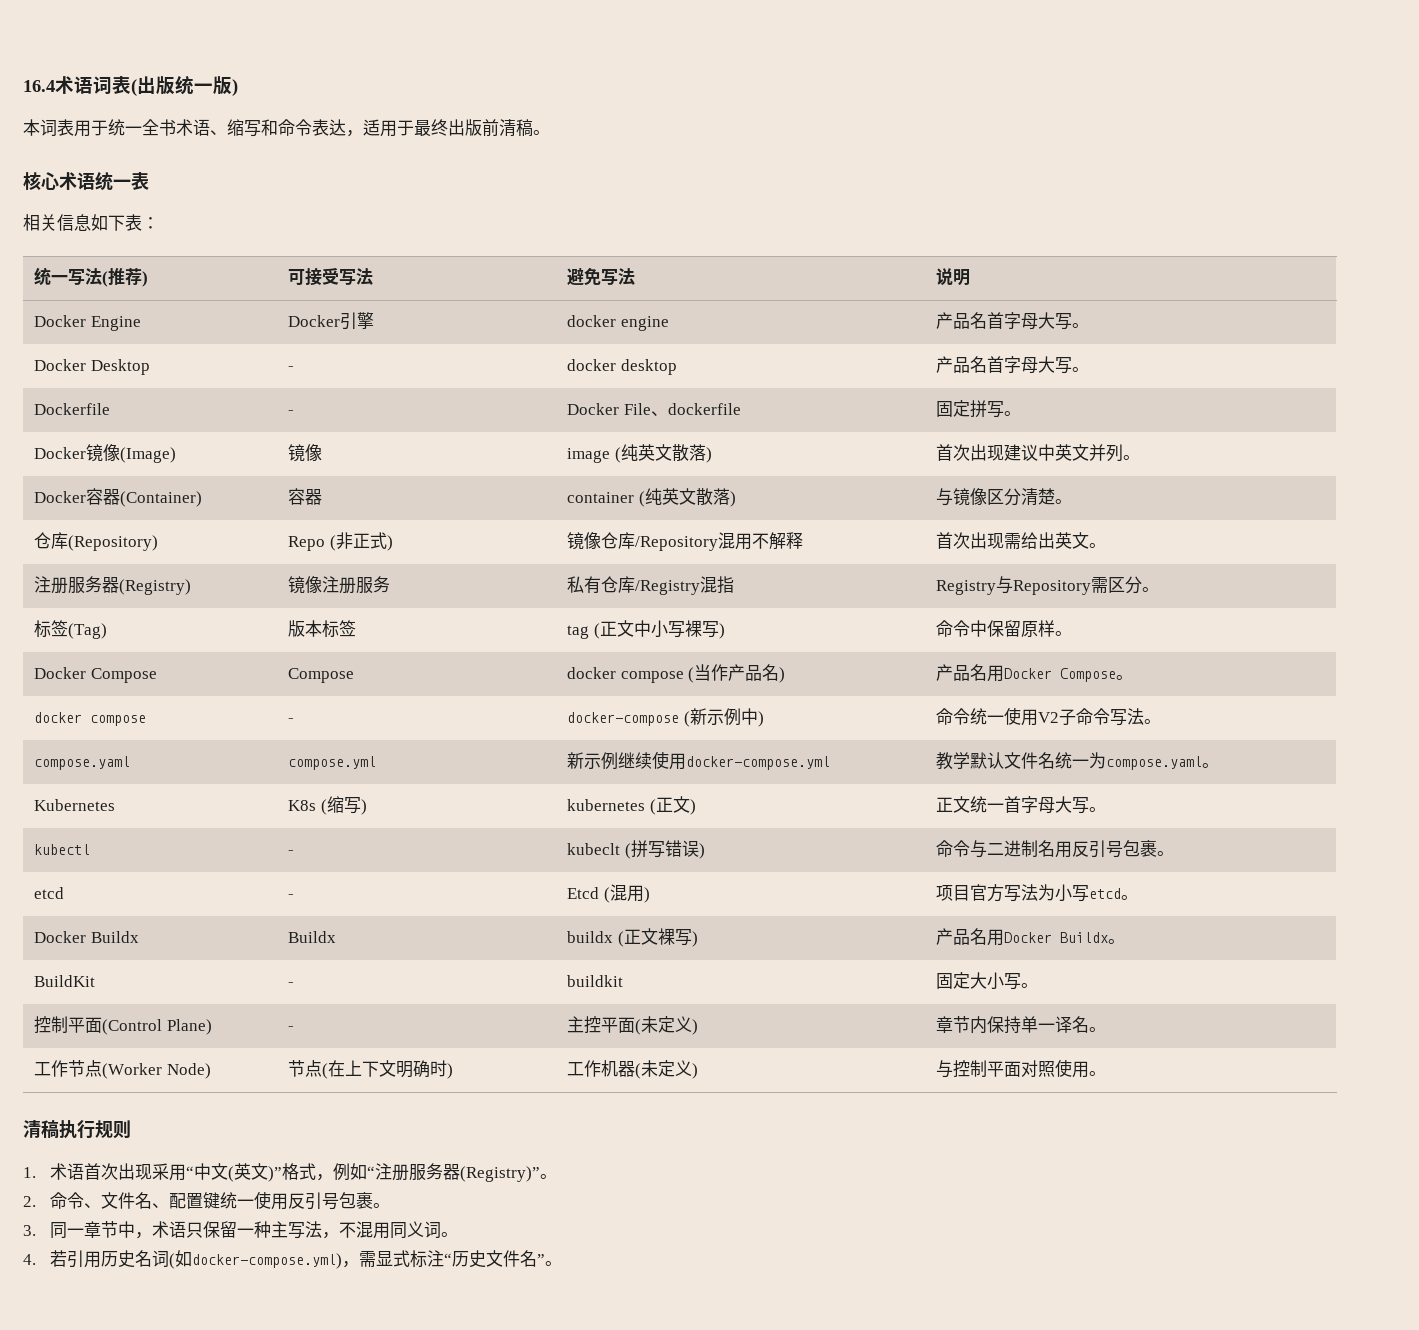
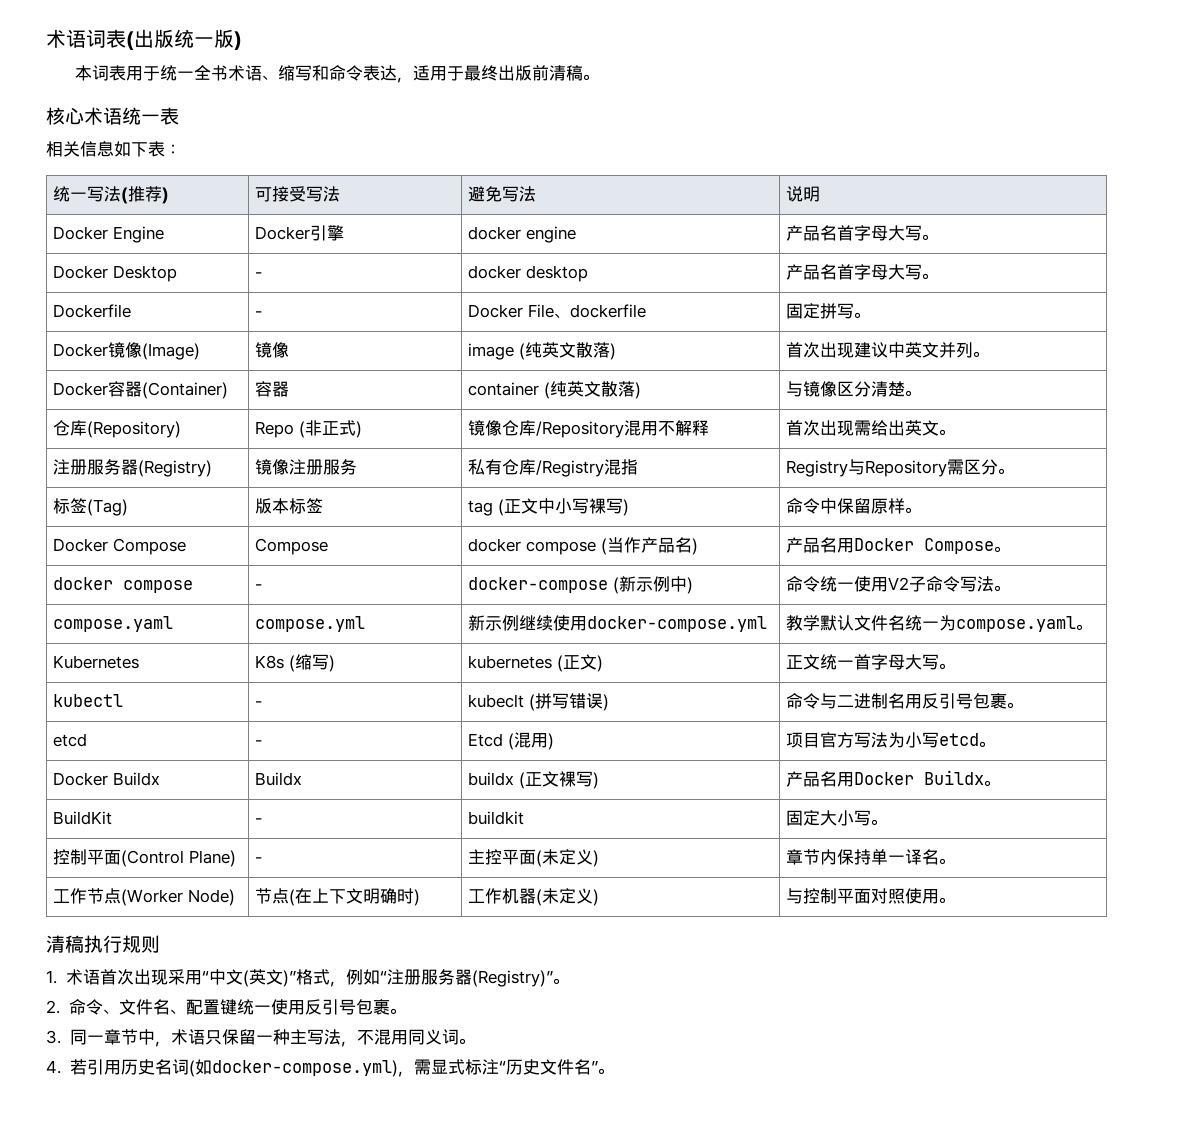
[23,80,55,92] 16.4 -> (46, 38) none

